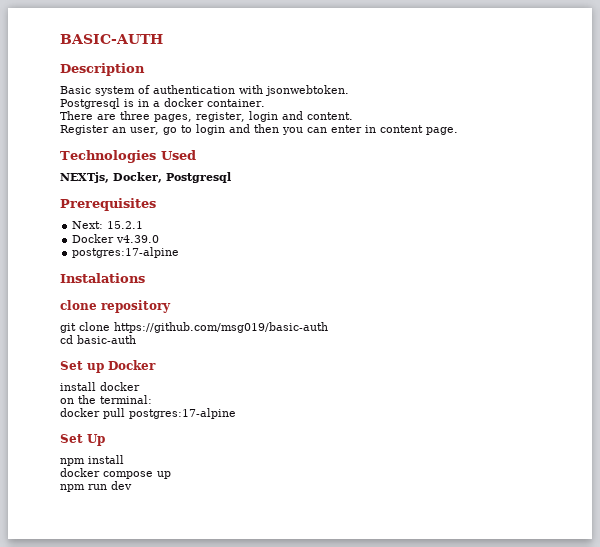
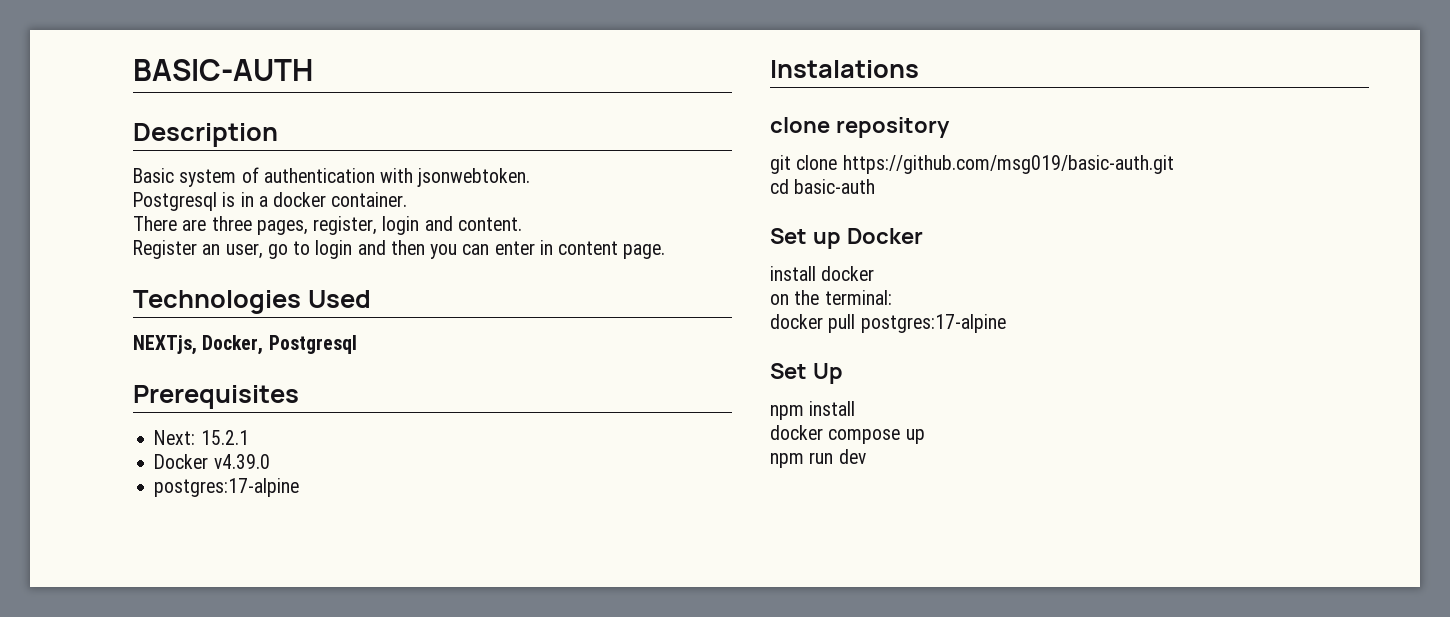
[114,322,328,333] https://github.com/msg019/basic-auth -> [842,155,1174,174] https://github.com/msg019/basic-auth.git

